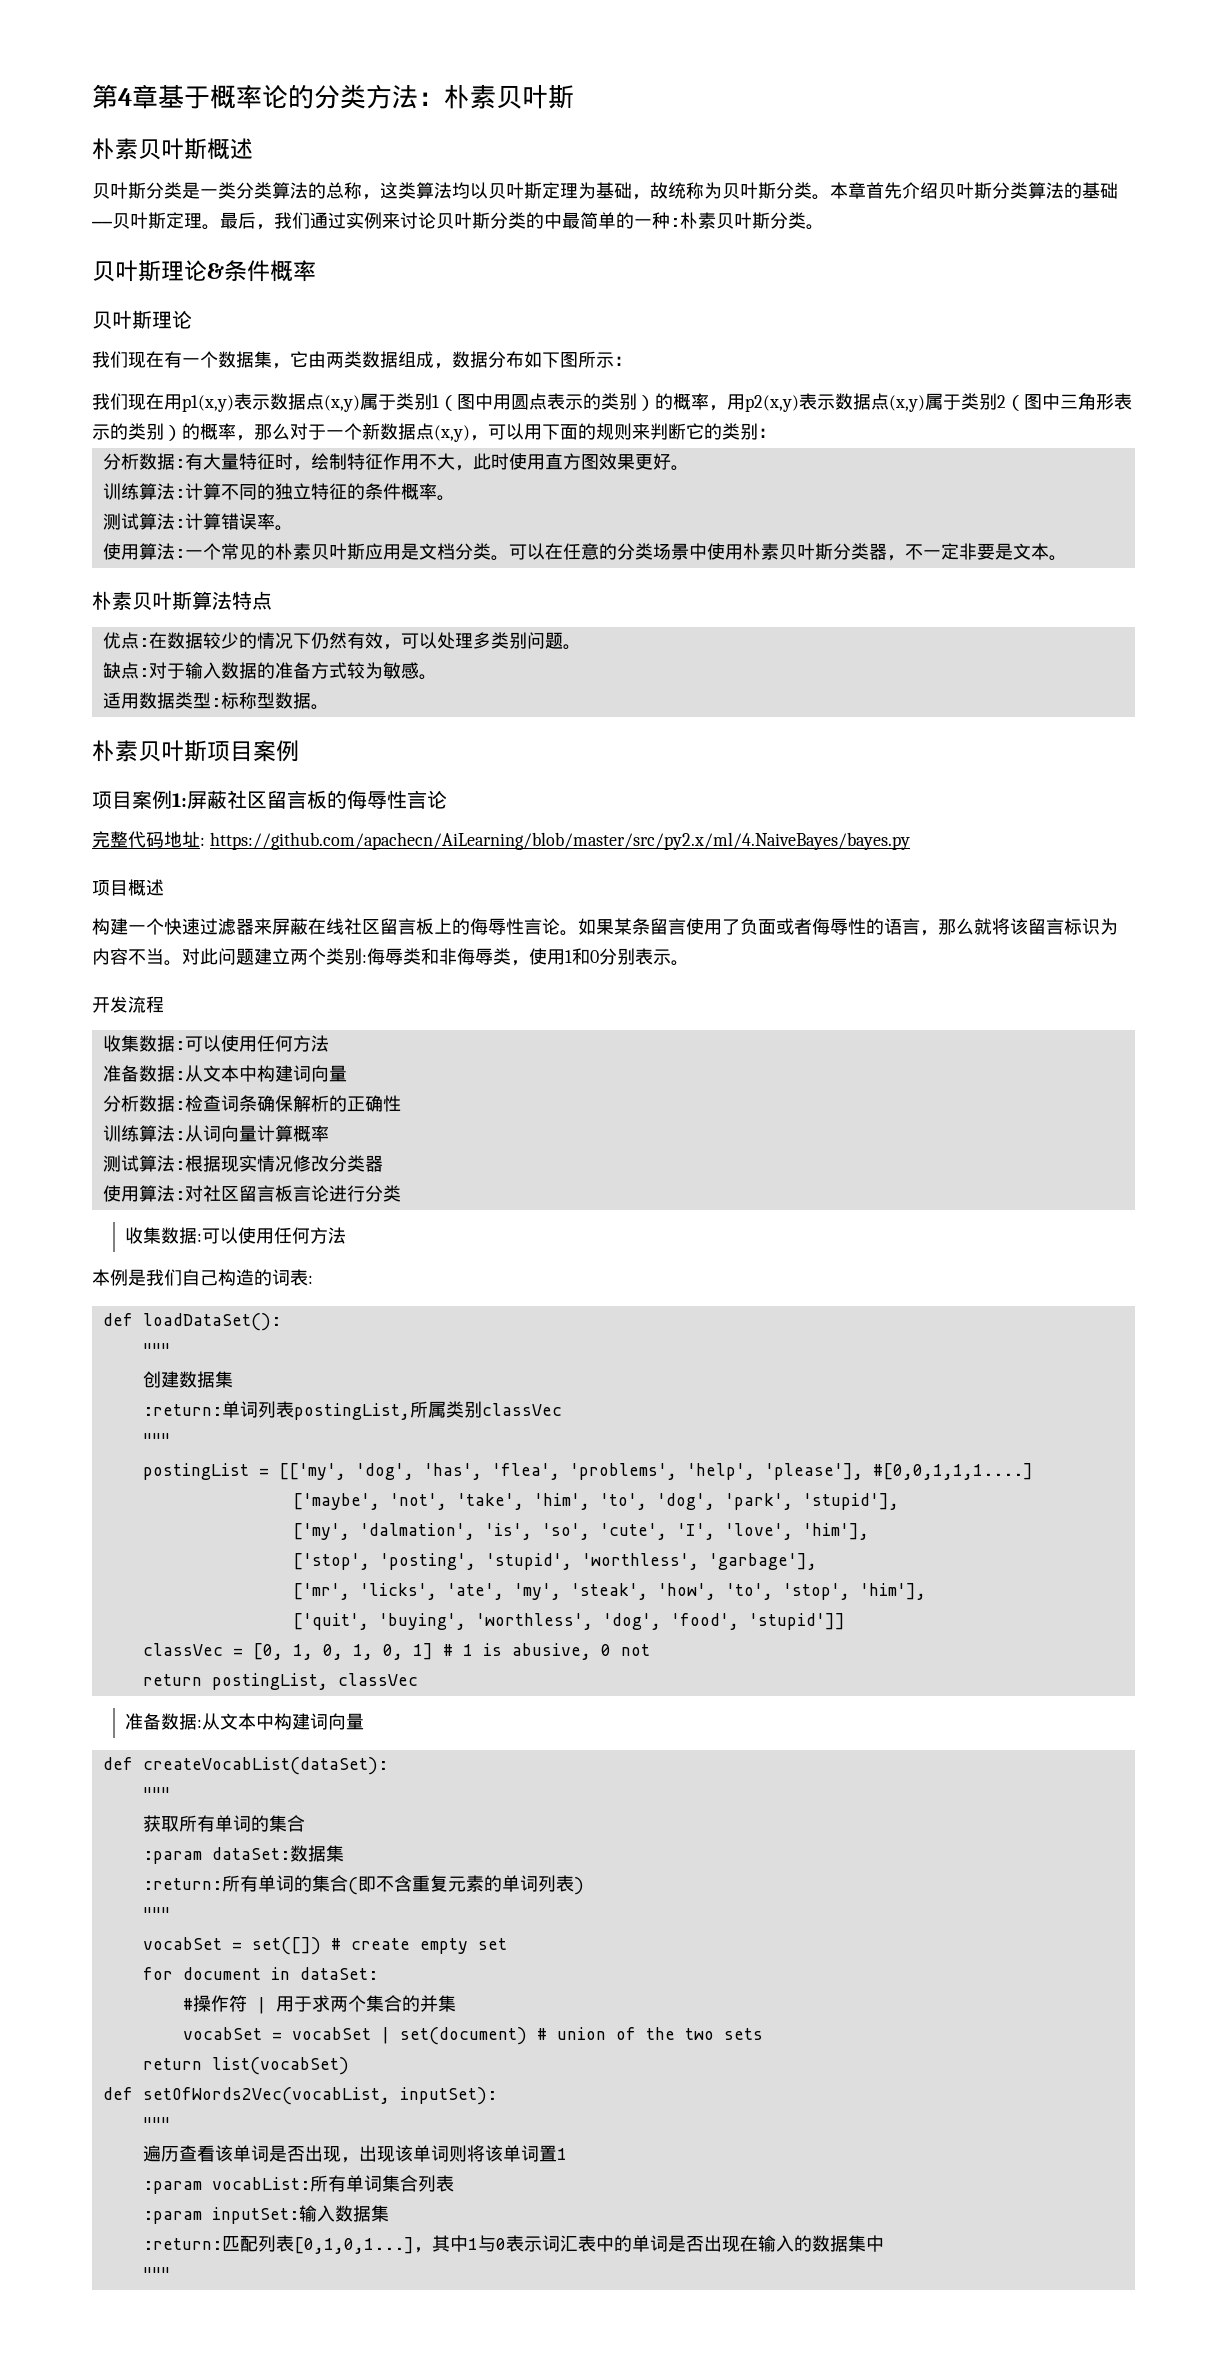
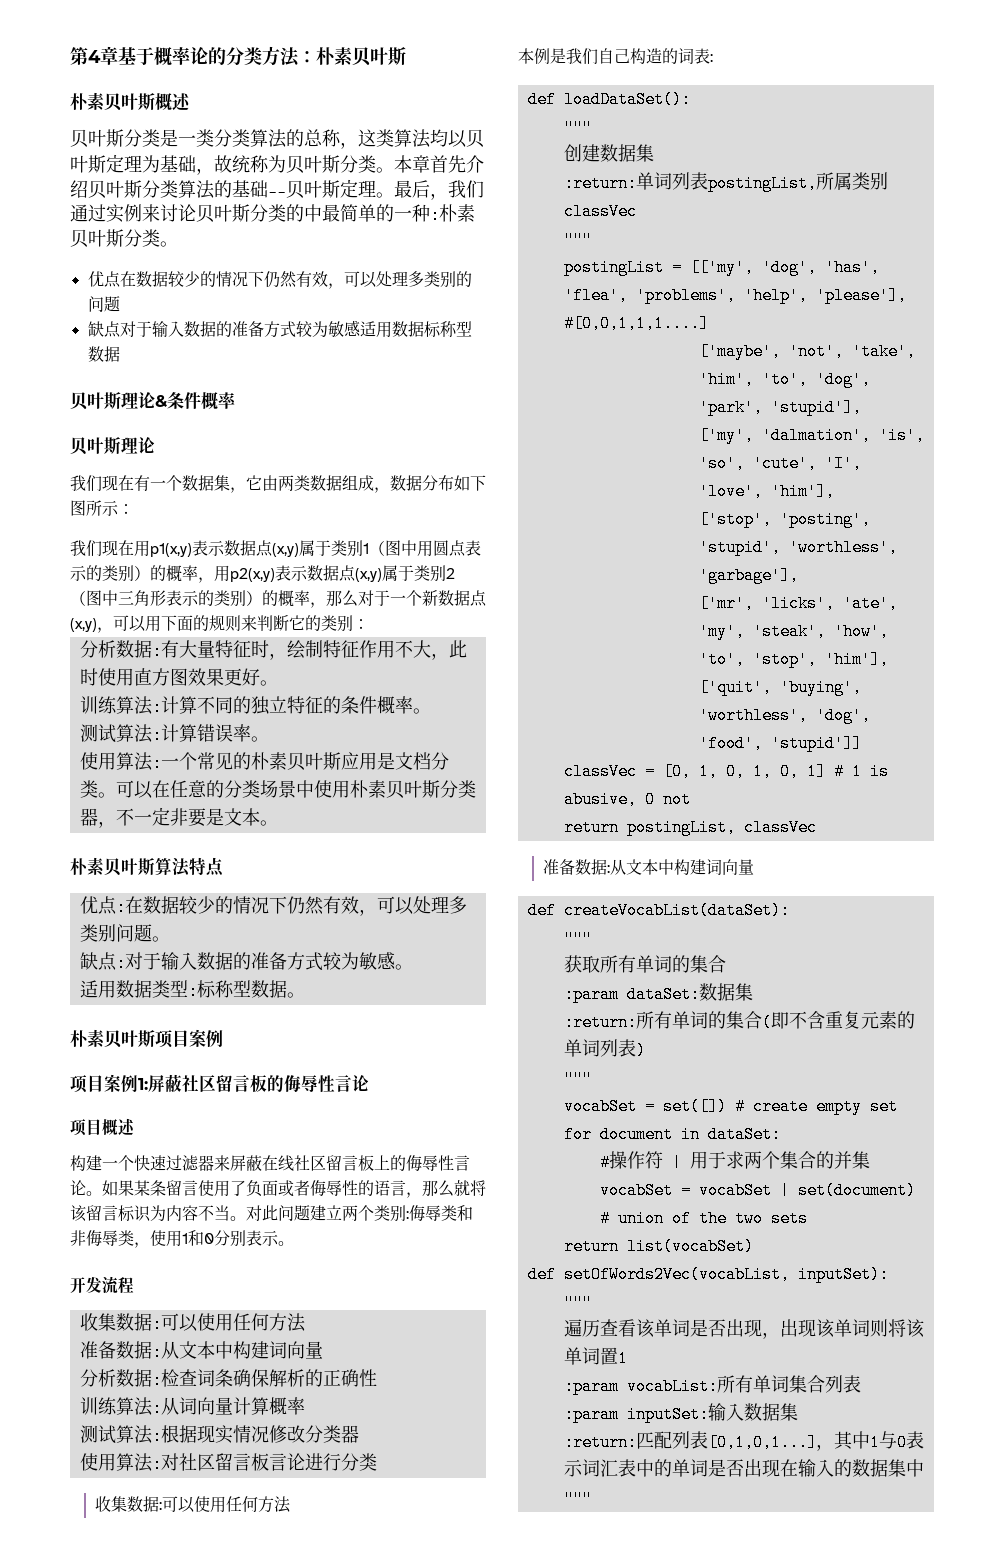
(824, 227) none -> [87,271,472,289] [87,296,120,312] [87,320,472,338] [87,346,120,362] // 优点在数据较少的情况下仍然有效，可以处理多类别的问题 // 缺点对于输入数据的准备方式较为敏感适用数据标称型数据
[92,831,910,850] // 完整代码地址: https://github.com/apachecn/AiLearning/blob/master/src/py2.x/ml/4.NaiveBayes/bayes.py -> (369, 1083) none

